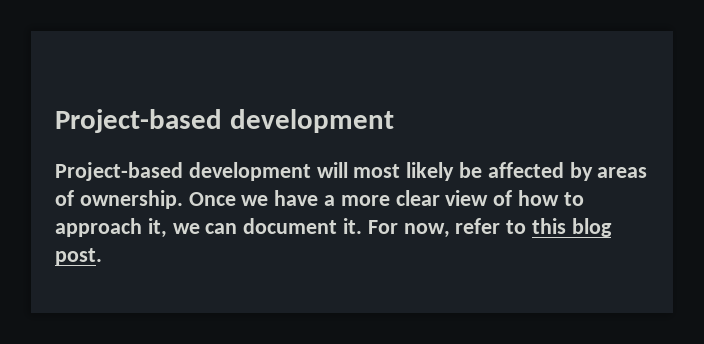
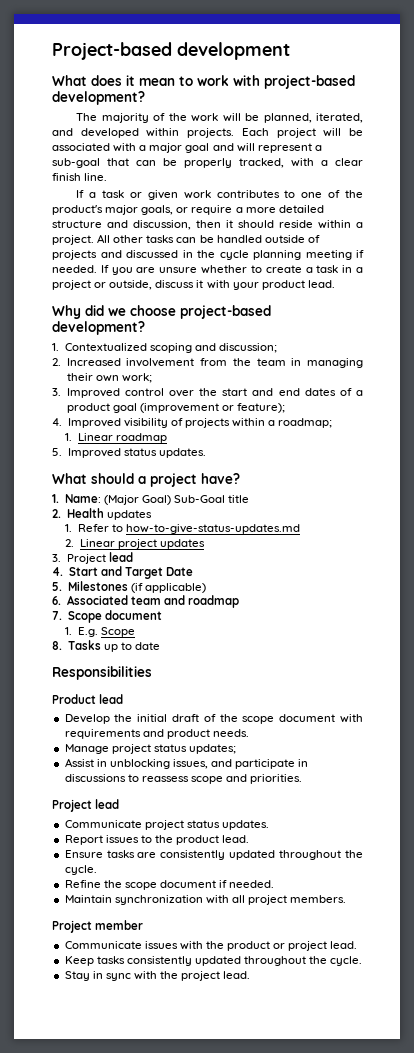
[55,162,648,181] [55,190,584,209] [55,218,612,238] [55,248,102,265] Project-based development will most likely be affected by areas of ownership. Once we have a more clear view of how to approach it, we can document it. For now, refer to this blog post. -> [52,75,355,89] [52,91,145,105] [76,113,363,123] [52,128,363,138] [52,143,322,153] [52,158,363,168] [52,173,108,181] [76,190,363,200] [52,205,324,215] [52,220,363,230] [52,234,320,245] [52,250,364,260] [52,265,363,275] [52,280,335,290] [52,305,271,319] [52,321,145,335] [52,343,278,353] [52,358,363,368] [66,373,152,383] [52,388,363,398] [66,403,286,413] [52,418,333,428] [64,433,167,443] [52,448,206,458] [52,473,240,487] [52,494,250,505] [52,508,152,520] [64,524,300,534] [64,539,205,549] [52,552,133,564] [52,566,194,579] [52,581,206,593] [52,595,240,608] [52,610,162,623] [64,627,135,637] [52,640,161,652] [52,666,152,680] [52,694,124,704] [64,714,363,724] [64,729,249,739] [64,744,236,754] [64,758,309,769] [64,774,303,784] [52,799,120,812] [64,820,269,830] [64,835,250,845] [64,850,363,860] [64,865,97,875] [64,880,275,890] [64,895,347,905] [52,920,144,933] [64,941,358,951] [64,956,363,966] [64,971,251,981] What does it mean to work with project-based development? // The majority of the work will be planned, iterated, and developed within projects. Each project will be associated with a major goal and will represent a sub-goal that can be properly tracked, with a clear finish line. // If a task or given work contributes to one of the product's major goals, or require a more detailed structure and discussion, then it should reside within a project. All other tasks can be handled outside of projects and discussed in the cycle planning meeting if needed. If you are unsure whether to create a task in a project or outside, discuss it with your product lead. // Why did we choose project-based development? // 1. Contextualized scoping and discussion; // 2. Increased involvement from the team in managing their own work; // 3. Improved control over the start and end dates of a product goal (improvement or feature); // 4. Improved visibility of projects within a roadmap; // 1. Linear roadmap // 5. Improved status updates. // What should a project have? // 1. Name: (Major Goal) Sub-Goal title // 2. Health updates // 1. Refer to how-to-give-status-updates.md // 2. Linear project updates // 3. Project lead // 4. Start and Target Date // 5. Milestones (if applicable) // 6. Associated team and roadmap // 7. Scope document // 1. E.g. Scope // 8. Tasks up to date // Responsibilities // Product lead // Develop the initial draft of the scope document with requirements and product needs. // Manage project status updates; // Assist in unblocking issues, and participate in discussions to reassess scope and priorities. // Project lead // Communicate project status updates. // Report issues to the product lead. // Ensure tasks are consistently updated throughout the cycle. // Refine the scope document if needed. // Maintain synchronization with all project members. // Project member // Communicate issues with the product or project lead. // Keep tasks consistently updated throughout the cycle. // Stay in sync with the project lead.

